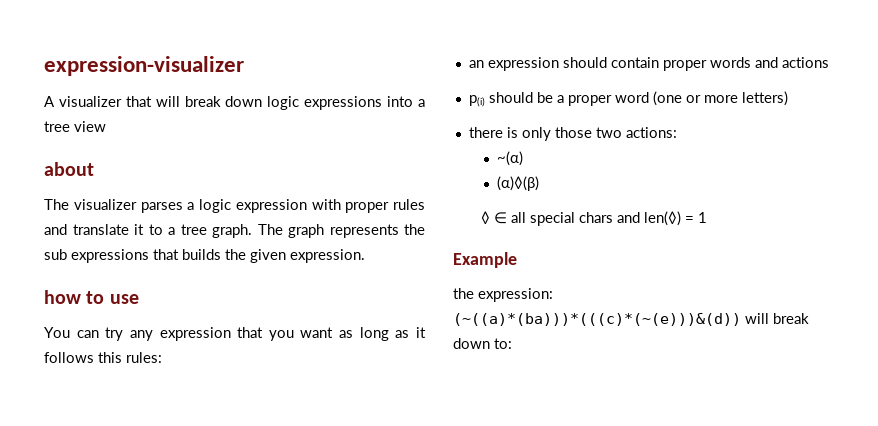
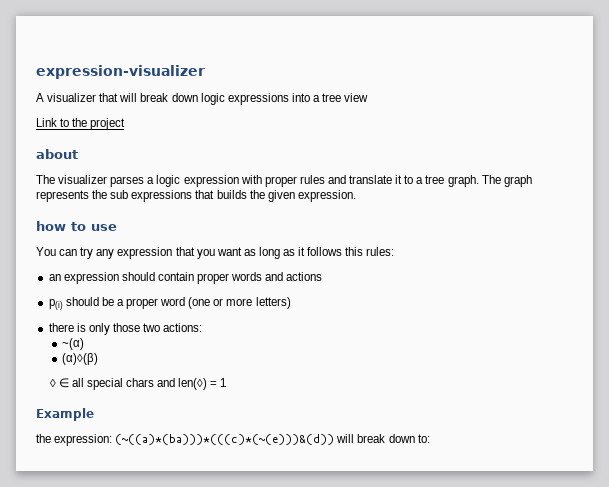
(106, 126) none -> [36,118,126,130] // Link to the project

